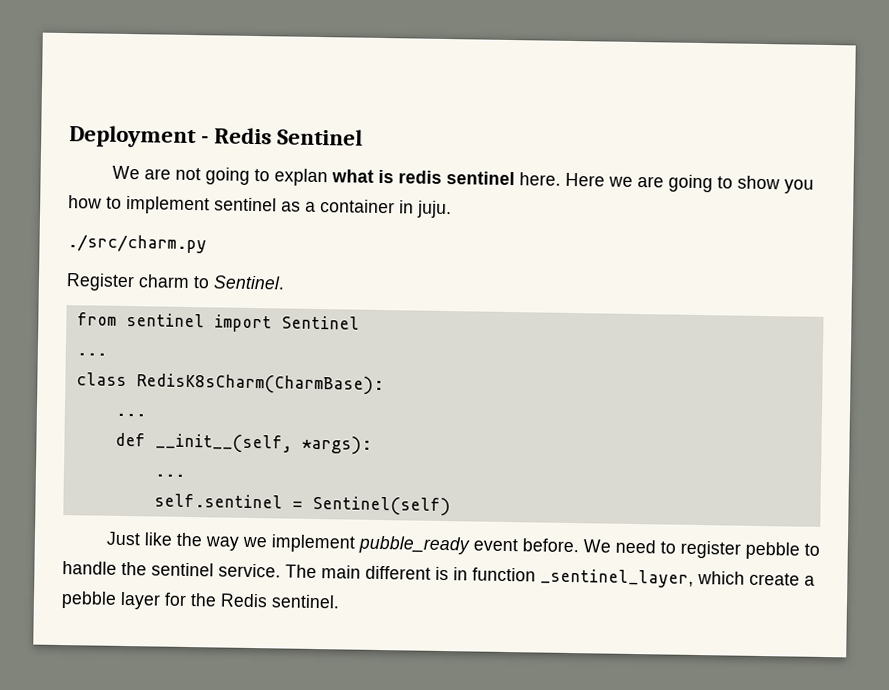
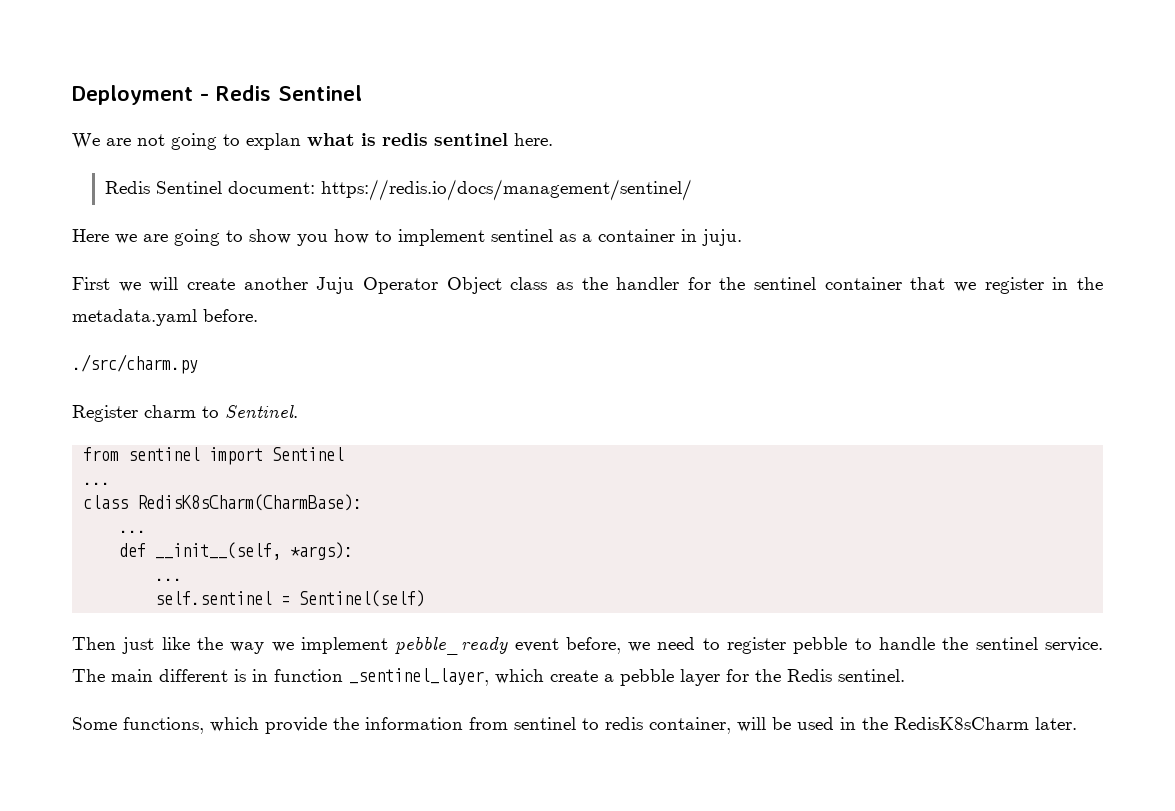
(561, 179) none -> [105,179,693,201] // Redis Sentinel document: https://redis.io/docs/management/sentinel/ //
(452, 209) none -> [72,277,1103,294] [72,309,258,326] // First we will create another Juju Operator Object class as the handler for the sentinel container that we register in the metadata.yaml before.
[105,531,141,546] Just -> [72,637,155,654] Then just
[357,535,611,555] pubble_ready event before. We -> [395,636,651,655] pebble_ready event before, we
(340, 601) none -> [72,717,1077,734] // Some functions, which provide the information from sentinel to redis container, will be used in the RedisK8sCharm later.

